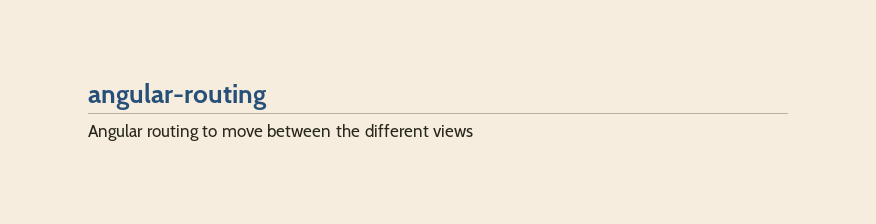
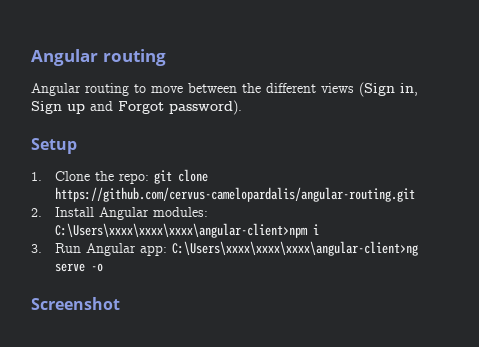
[88,83,267,110] angular-routing -> [31,49,166,66] Angular routing
(474, 131) none -> [359,82,418,97] [31,100,242,115] [31,138,77,154] [31,169,209,184] [55,187,416,202] [31,207,209,220] [55,223,320,238] [31,241,419,256] [55,263,104,272] [31,297,120,310] (Sign in, Sign up and Forgot password). // Setup // 1. Clone the repo: git clone https://github.com/cervus-camelopardalis/angular-routing.git // 2. Install Angular modules: C:\Users\xxxx\xxxx\xxxx\angular-client>npm i // 3. Run Angular app: C:\Users\xxxx\xxxx\xxxx\angular-client>ng serve -o // Screenshot

